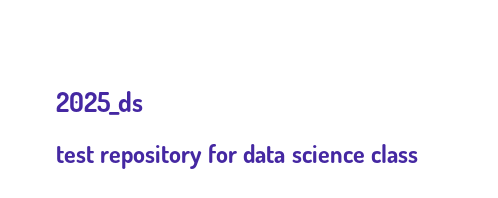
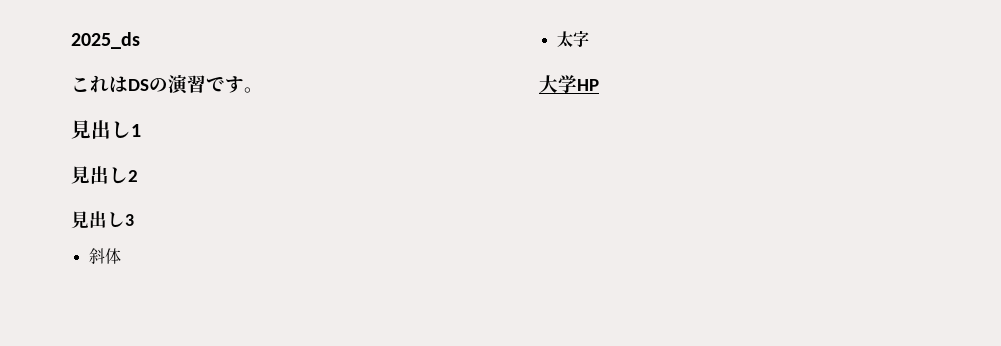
[56,144,419,169] test repository for data science class -> [71,75,263,95] [71,120,141,139] [71,166,138,184] [71,211,134,229] [88,248,121,264] [556,31,589,48] [539,75,599,93] これはDSの演習です。 // 見出し1 // 見出し2 // 見出し3 // 斜体 // 太字 // 大学HP

